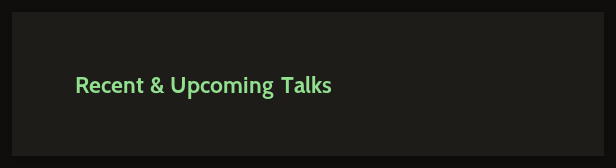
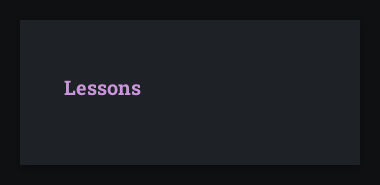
[75,76,332,99] Recent & Upcoming Talks -> [64,80,141,96] Lessons

